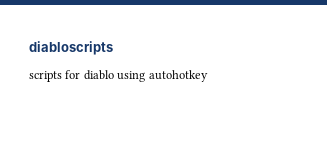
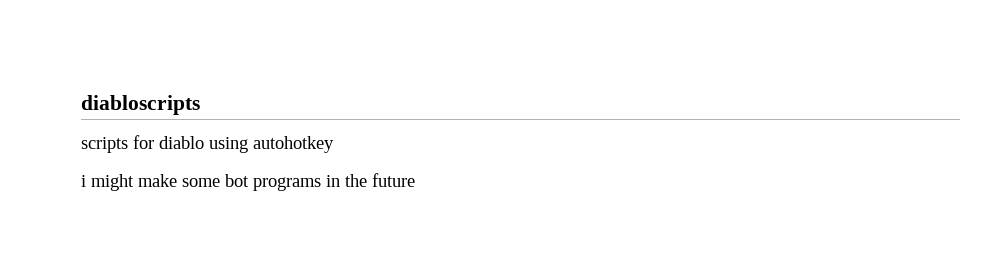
(208, 76) none -> [81,173,415,191] // i might make some bot programs in the future

